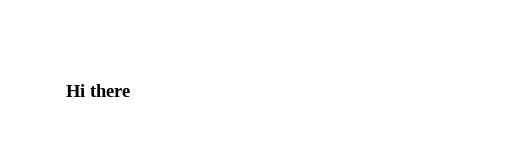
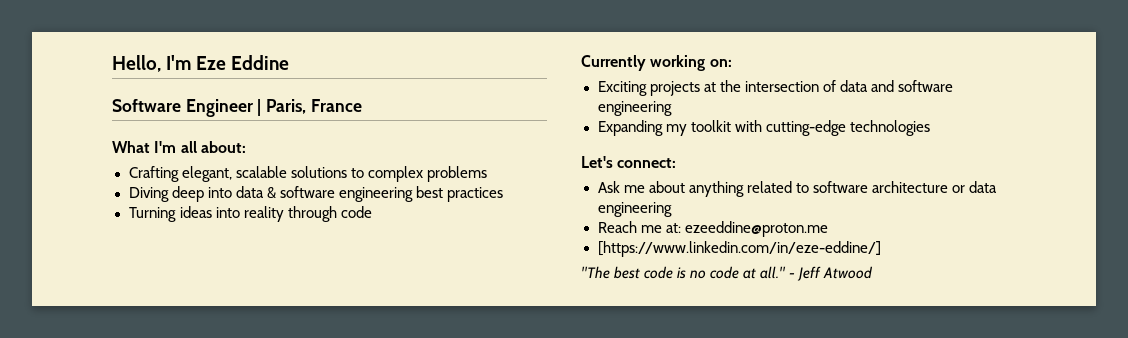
[66,84,130,97] Hi there -> [112,55,290,72] [112,99,362,117] [112,141,246,153] [128,166,487,182] [128,186,503,202] [128,206,372,222] [581,55,732,71] [597,80,953,96] [597,101,672,116] [597,120,930,136] [581,156,677,168] [597,181,997,197] [597,202,672,217] [597,221,828,237] [597,241,882,257] [581,266,874,281] Hello, I'm Eze Eddine // Software Engineer | Paris, France // What I'm all about: // Crafting elegant, scalable solutions to complex problems // Diving deep into data & software engineering best practices // Turning ideas into reality through code // Currently working on: // Exciting projects at the intersection of data and software engineering // Expanding my toolkit with cutting-edge technologies // Let's connect: // Ask me about anything related to software architecture or data engineering // Reach me at: ezeeddine@proton.me // [https://www.linkedin.com/in/eze-eddine/] // "The best code is no code at all." - Jeff Atwood

